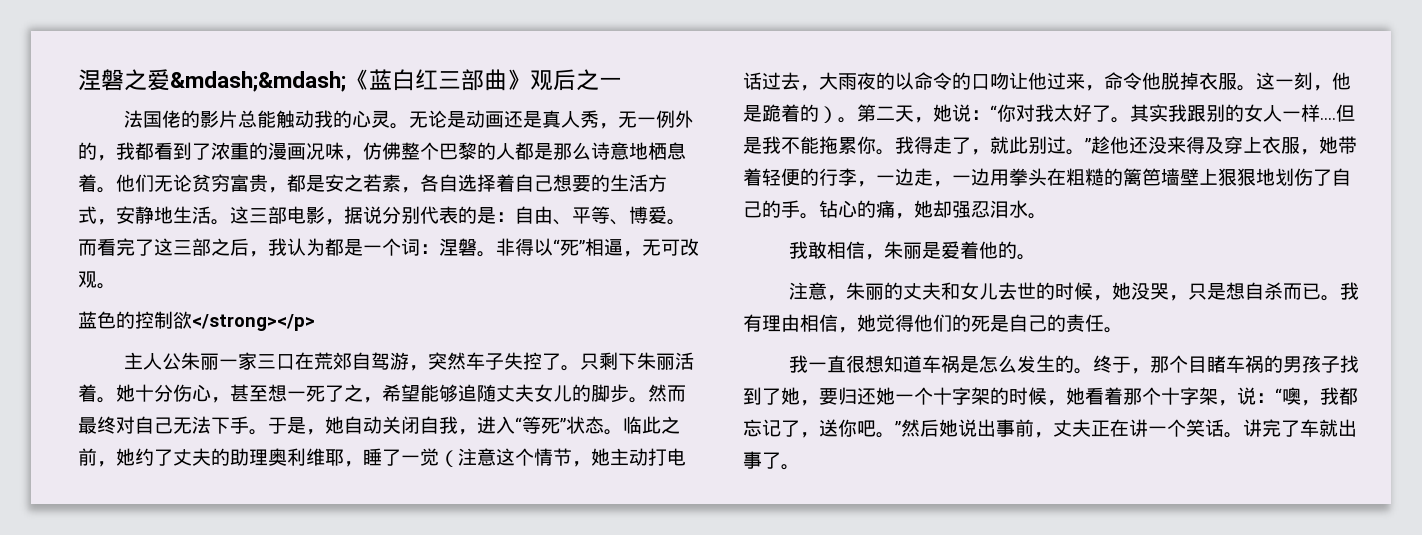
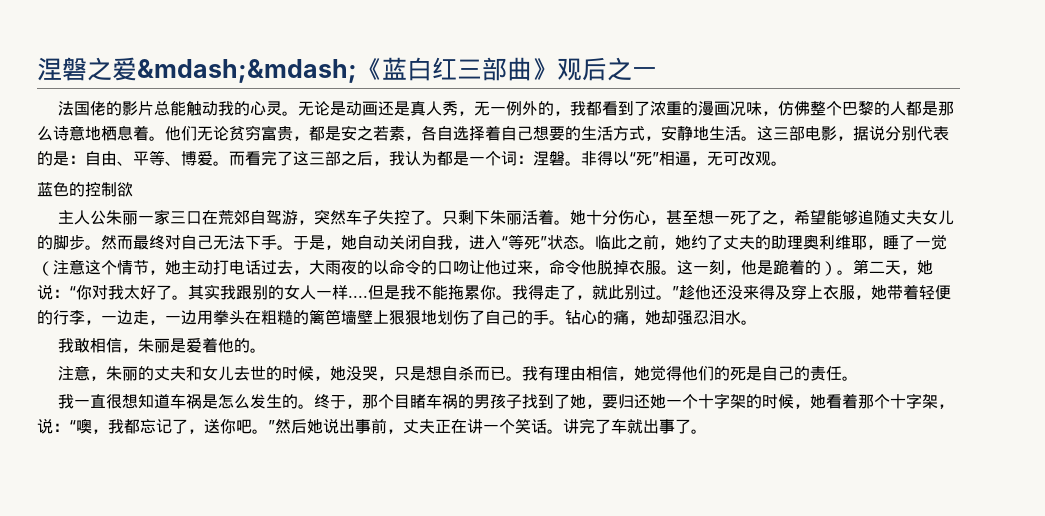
[192,314,315,331] </strong></p> -> (133, 189) none

